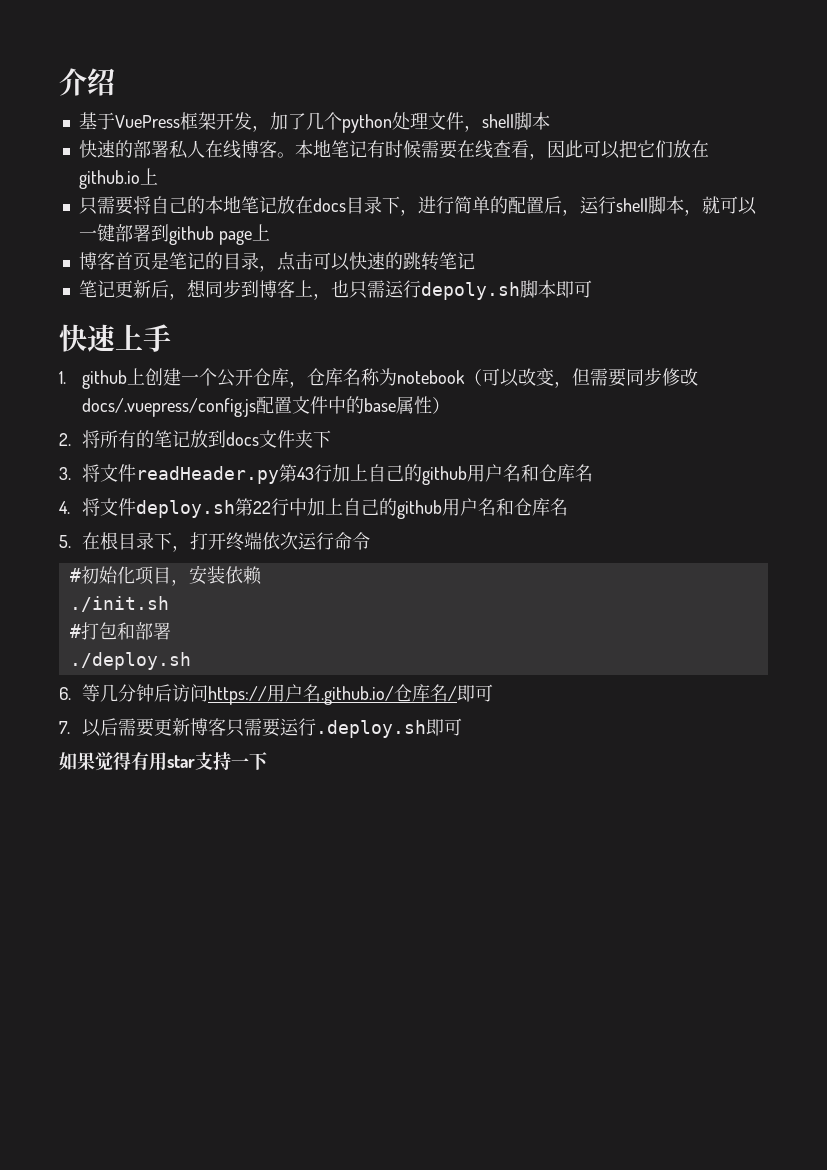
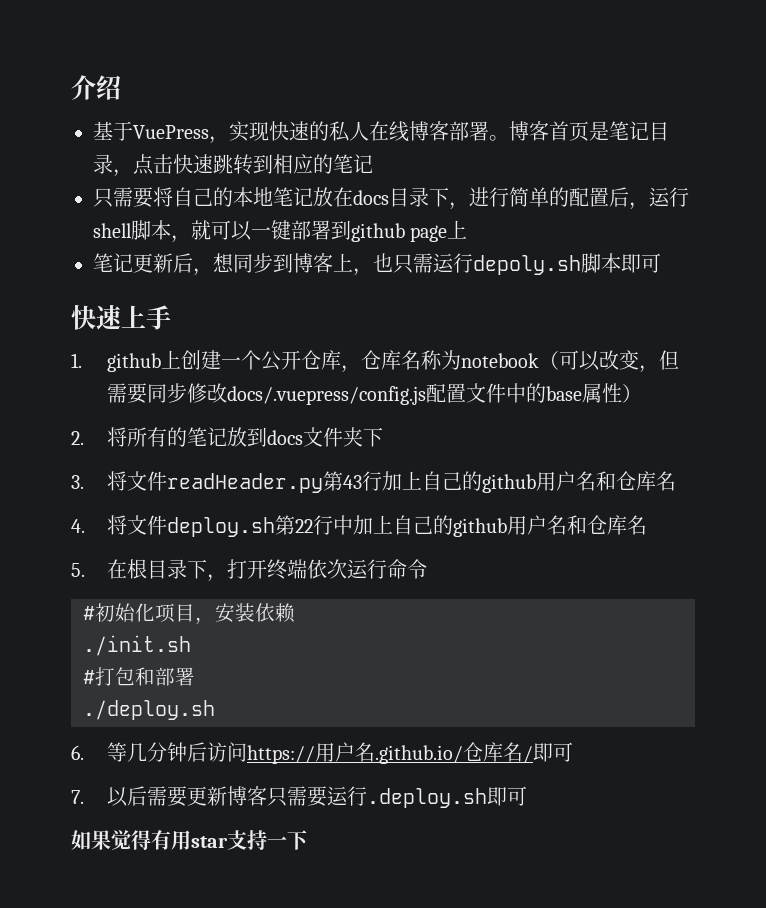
[179,112,550,133] [78,140,709,160] [78,168,158,189] 框架开发，加了几个python处理文件，shell脚本 // 快速的部署私人在线博客。本地笔记有时候需要在线查看，因此可以把它们放在github.io上 -> [209,121,669,144] [93,154,373,177] ，实现快速的私人在线博客部署。博客首页是笔记目录，点击快速跳转到相应的笔记
[78,252,475,272] // 博客首页是笔记的目录，点击可以快速的跳转笔记 -> (468, 229) none

